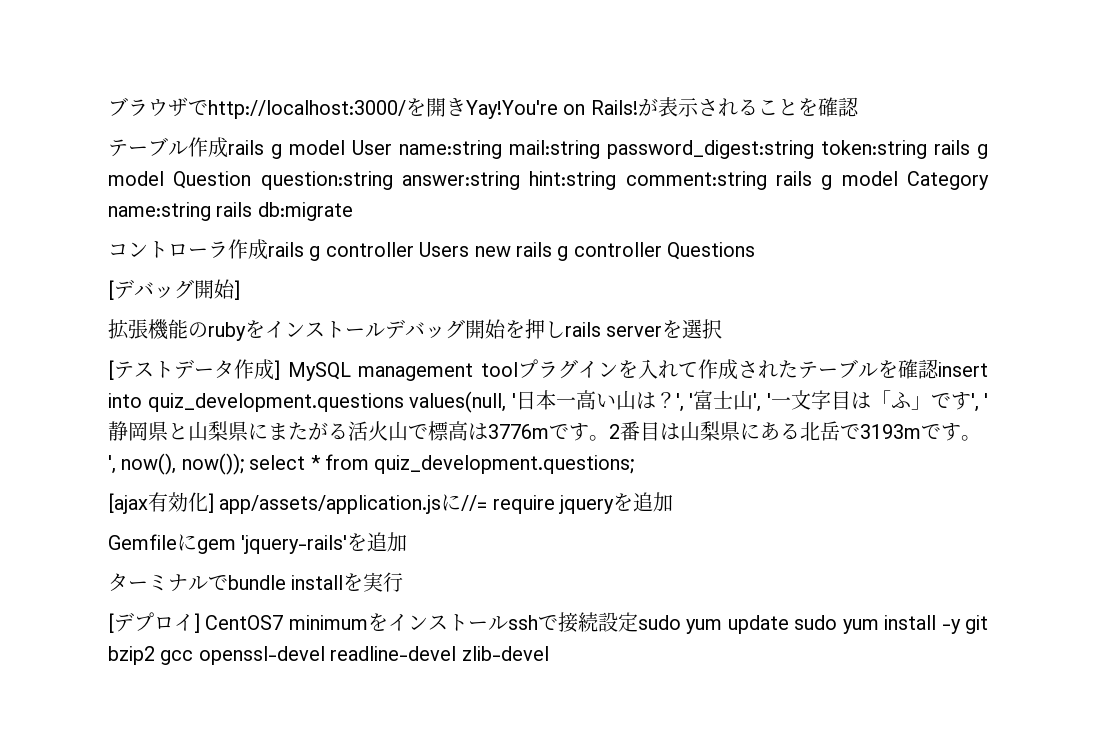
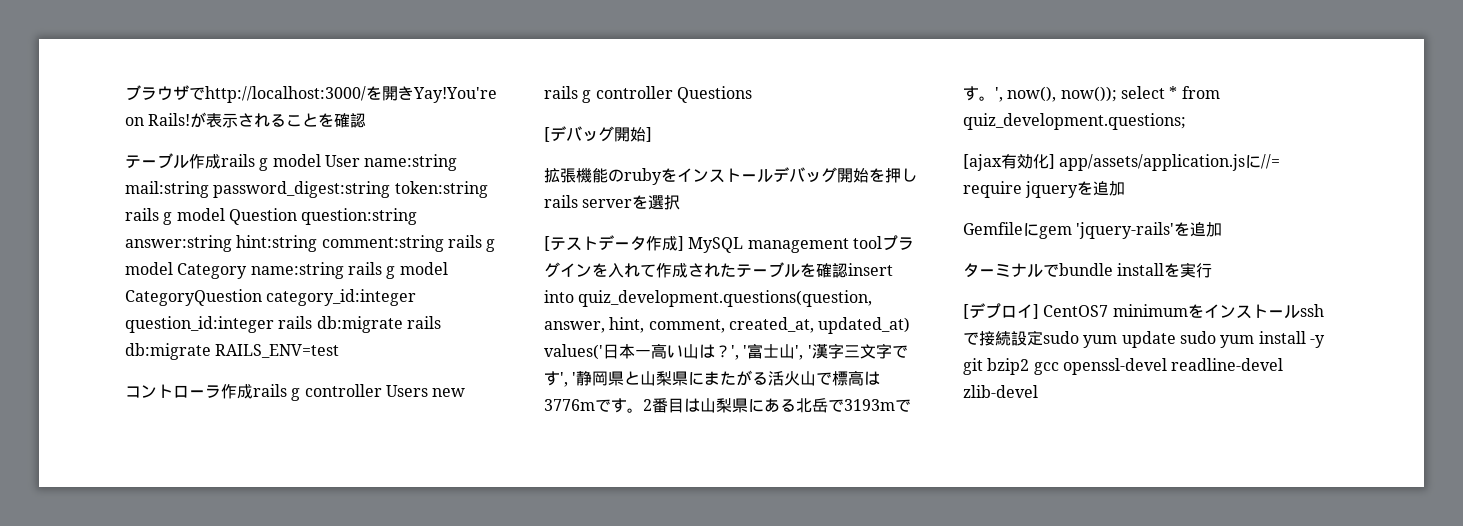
[257,202,353,221] db:migrate -> [386,262,448,279] [125,289,417,306] [125,316,441,333] [125,343,340,360] g model CategoryQuestion category_id:integer question_id:integer rails db:migrate rails db:migrate RAILS_ENV=test
[147,391,516,413] quiz_development.questions values(null, ' -> [578,290,873,307] [544,317,911,334] [544,344,603,360] quiz_development.questions(question, answer, hint, comment, created_at, updated_at) values('
[770,390,931,410] 一文字目は「ふ」 -> [811,343,892,359] 漢字三文字

